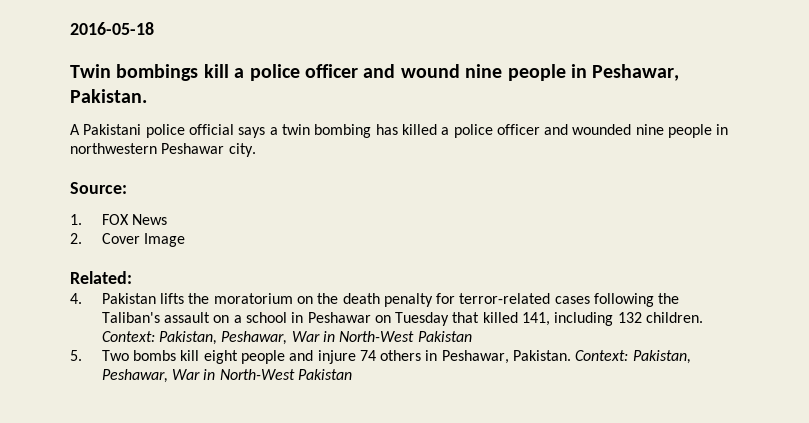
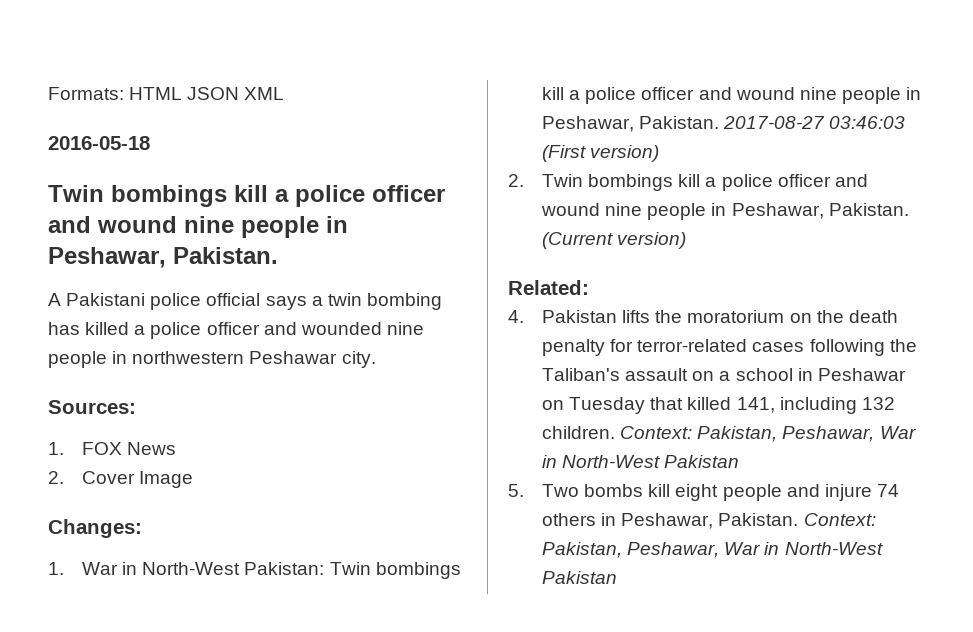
(70, 28) none -> [48,87,285,100] Formats: HTML JSON XML //
[70,182,127,194] Source: -> [48,400,136,414] Sources:
(185, 240) none -> [48,519,142,538] [48,562,461,579] [542,87,922,104] [542,116,906,132] [542,145,660,162] [508,174,868,191] [541,203,909,220] [542,232,687,249] // Changes: // 1. War in North-West Pakistan: Twin bombings kill a police officer and wound nine people in Peshawar, Pakistan. 2017-08-27 03:46:03 (First version) // 2. Twin bombings kill a police officer and wound nine people in Peshawar, Pakistan. (Current version)

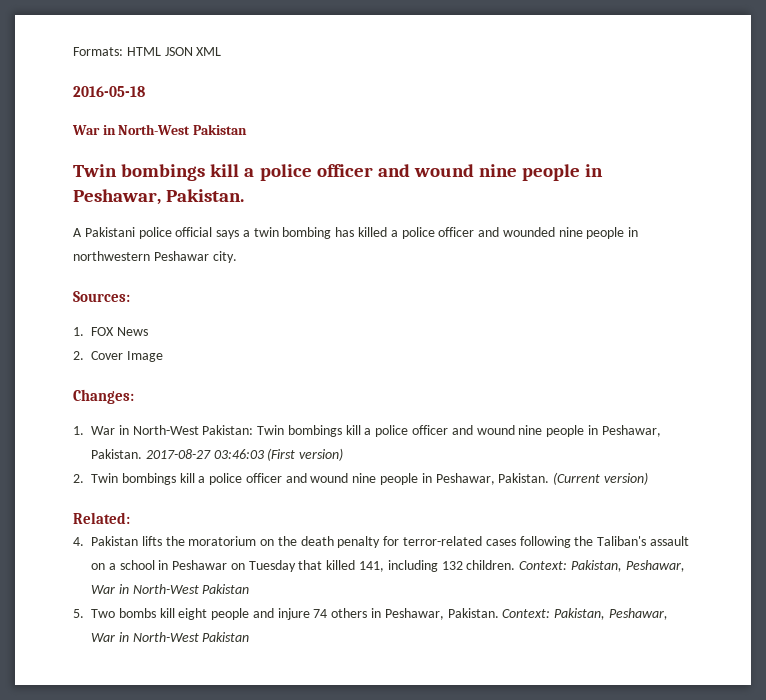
(150, 143) none -> [72,124,247,135] // War in North-West Pakistan

